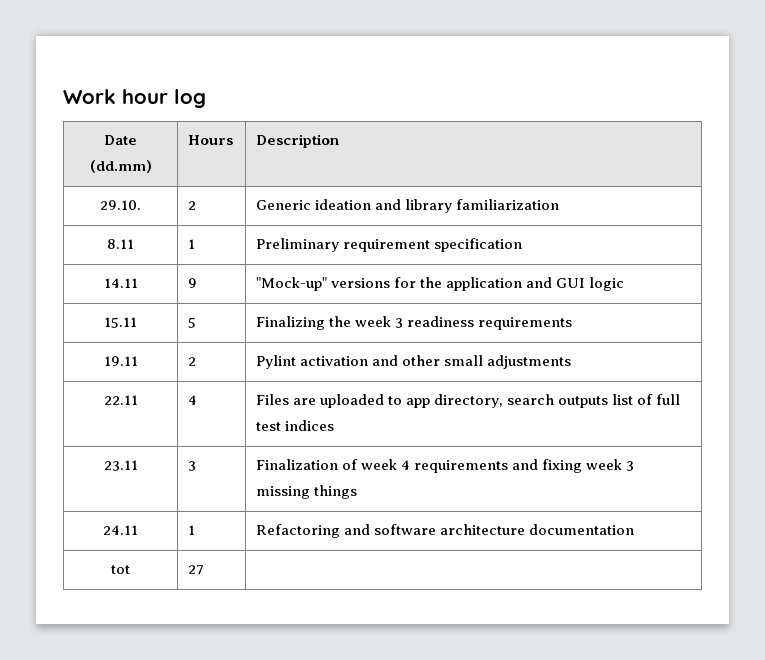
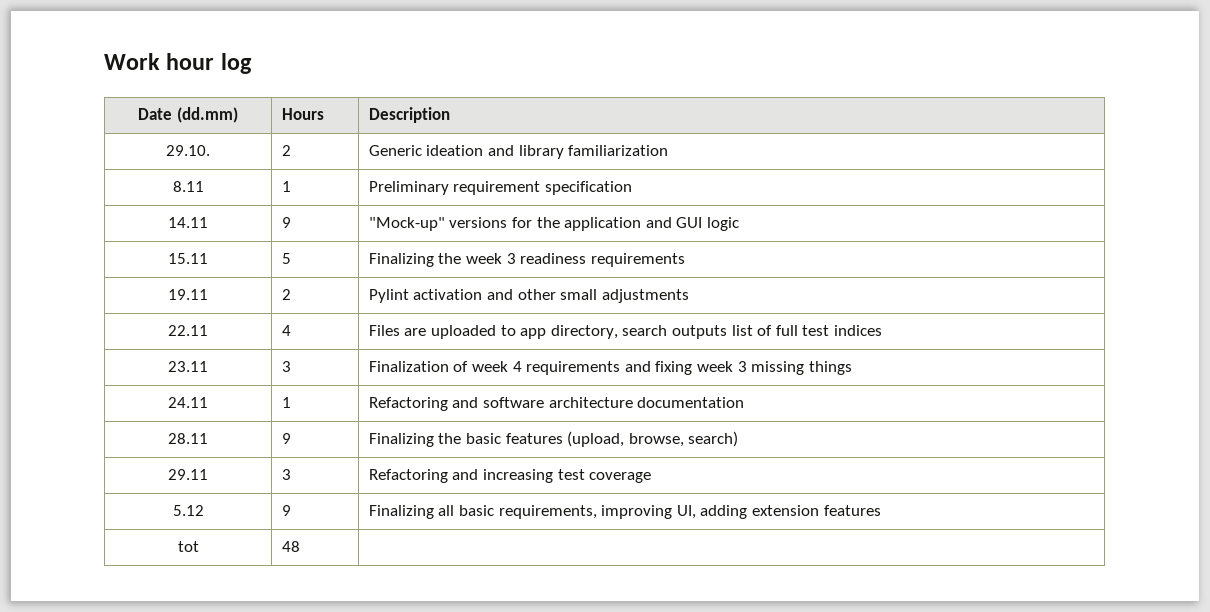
(635, 529) none -> [168,433,208,444] [281,433,291,444] [368,431,739,447] [168,469,208,480] [281,469,291,480] [368,469,652,483] [172,505,204,516] [281,505,291,516] [368,505,881,519] // 28.11 | 9 | Finalizing the basic features (upload, browse, search) // 29.11 | 3 | Refactoring and increasing test coverage // 5.12 | 9 | Finalizing all basic requirements, improving UI, adding extension features
[187,565,204,575] 27 -> [281,541,300,552] 48

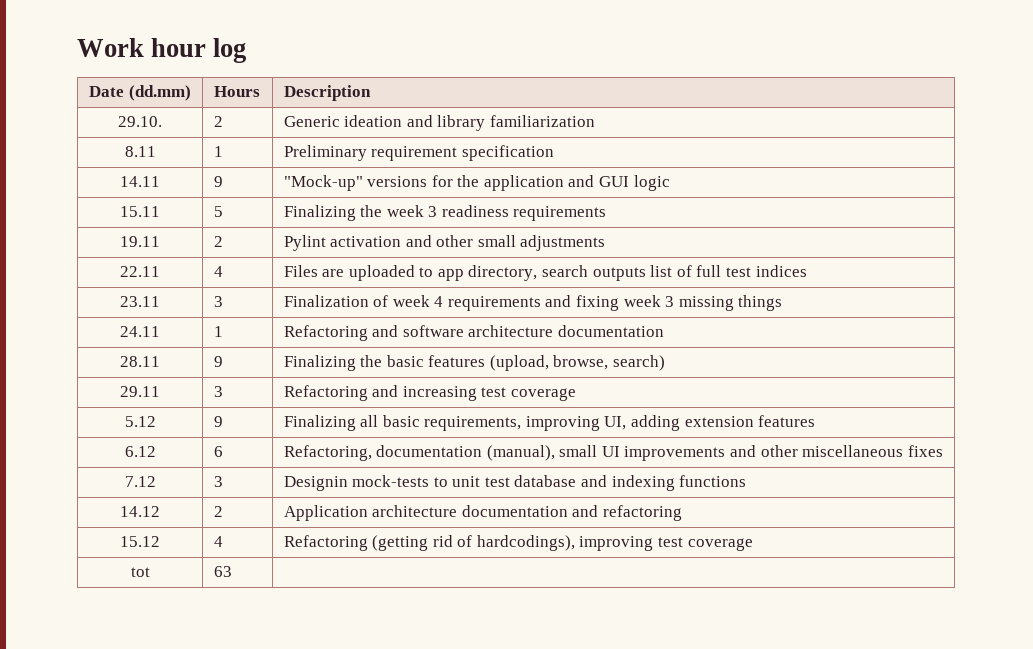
(881, 510) none -> [124,446,156,457] [213,446,223,457] [283,445,943,461] [124,476,156,487] [213,476,223,487] [283,475,747,491] [120,506,160,517] [213,506,223,517] [283,505,682,521] [120,536,160,547] [213,536,223,547] [283,535,753,551] // 6.12 | 6 | Refactoring, documentation (manual), small UI improvements and other miscellaneous fixes // 7.12 | 3 | Designin mock-tests to unit test database and indexing functions // 14.12 | 2 | Application architecture documentation and refactoring // 15.12 | 4 | Refactoring (getting rid of hardcodings), improving test coverage
[281,541,300,552] 48 -> [213,566,232,577] 63

